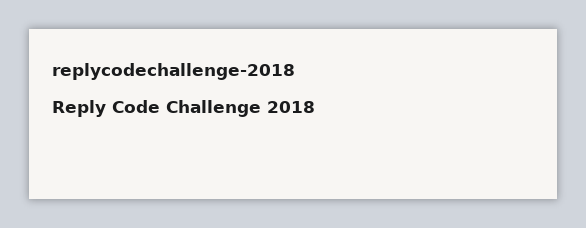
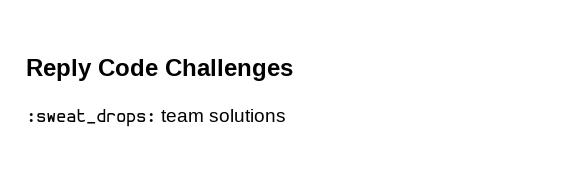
[52,63,295,80] replycodechallenge-2018 // -> (26, 70) none
[166,100,315,117] Challenge 2018 -> [165,59,293,81] [26,109,287,127] Challenges // :sweat_drops: team solutions

